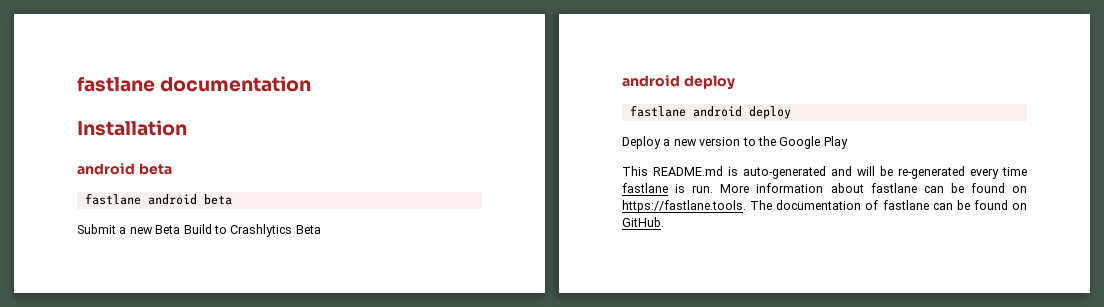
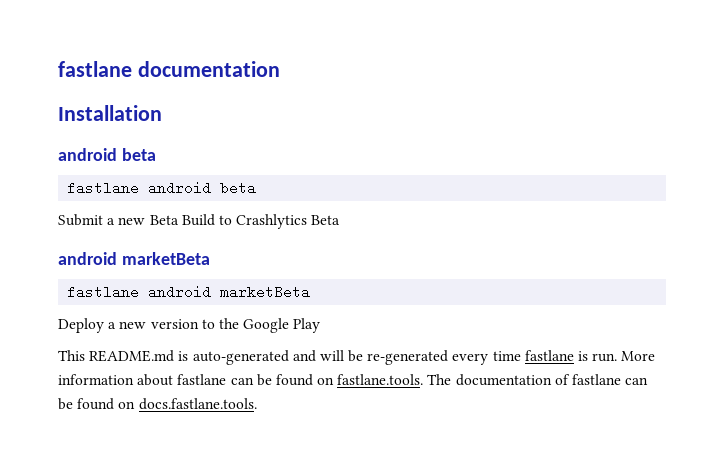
[683,75,735,90] [629,105,791,119] deploy // fastlane android deploy -> [121,252,210,265] [67,285,311,299] marketBeta // fastlane android marketBeta
[622,200,746,213] https://fastlane.tools. -> [337,374,424,385] fastlane.tools.
[622,217,664,227] GitHub. -> [138,398,257,410] docs.fastlane.tools.

